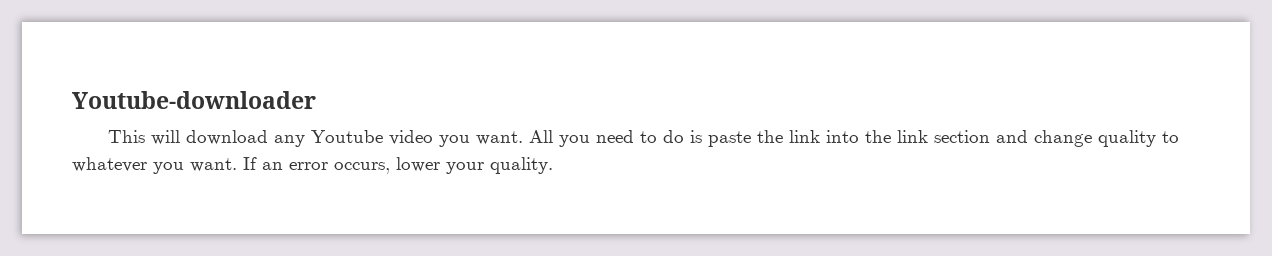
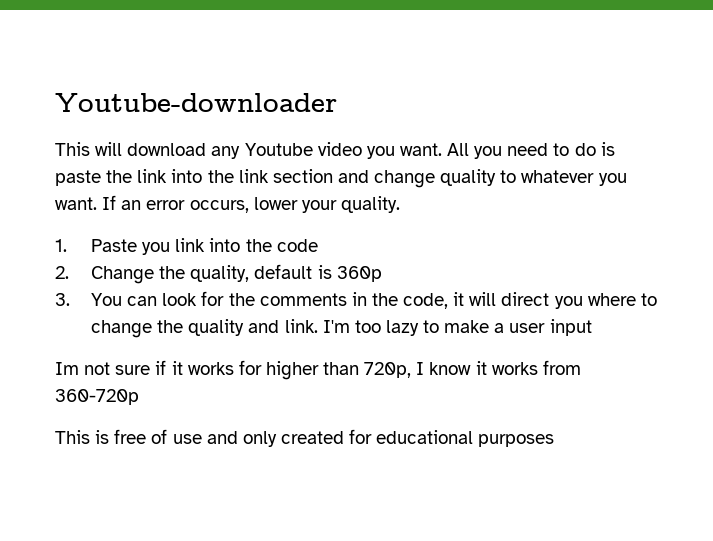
(553, 165) none -> [55,238,318,255] [55,264,382,284] [55,291,657,309] [90,319,592,338] [55,360,581,380] [55,389,139,405] [55,429,555,447] // 1. Paste you link into the code // 2. Change the quality, default is 360p // 3. You can look for the comments in the code, it will direct you where to change the quality and link. I'm too lazy to make a user input // Im not sure if it works for higher than 720p, I know it works from 360-720p // This is free of use and only created for educational purposes

